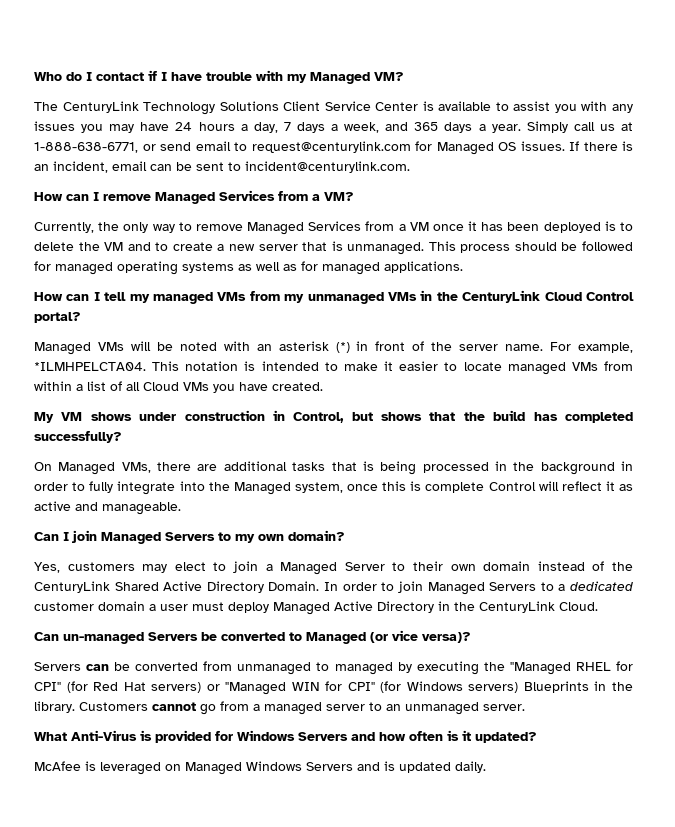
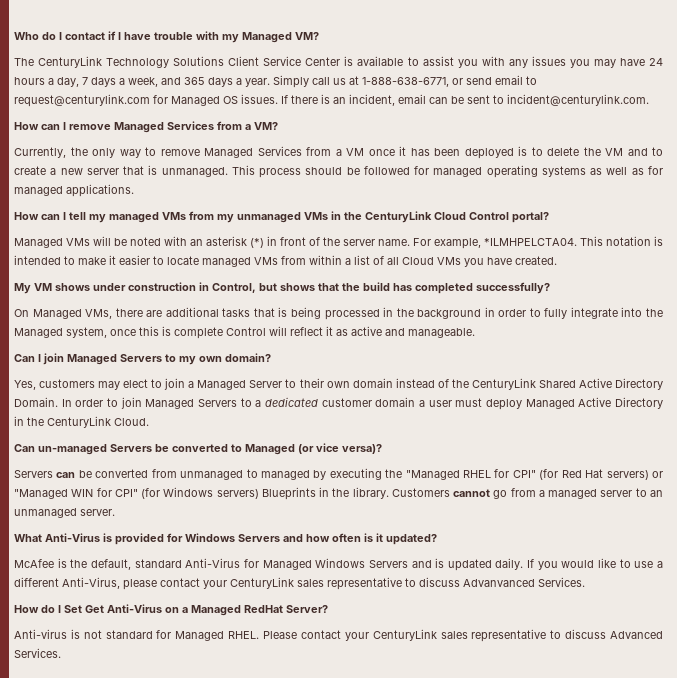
[100,762,181,775] leveraged on -> [70,558,259,570] the default, standard Anti-Virus for
(486, 767) none -> [527,558,663,570] [14,577,585,590] [14,604,328,616] [14,629,664,642] [14,648,61,658] If you would like to use a different Anti-Virus, please contact your CenturyLink sales representative to discuss Advanvanced Services. // How do I Set Get Anti-Virus on a Managed RedHat Server? // Anti-virus is not standard for Managed RHEL. Please contact your CenturyLink sales representative to discuss Advanced Services.

